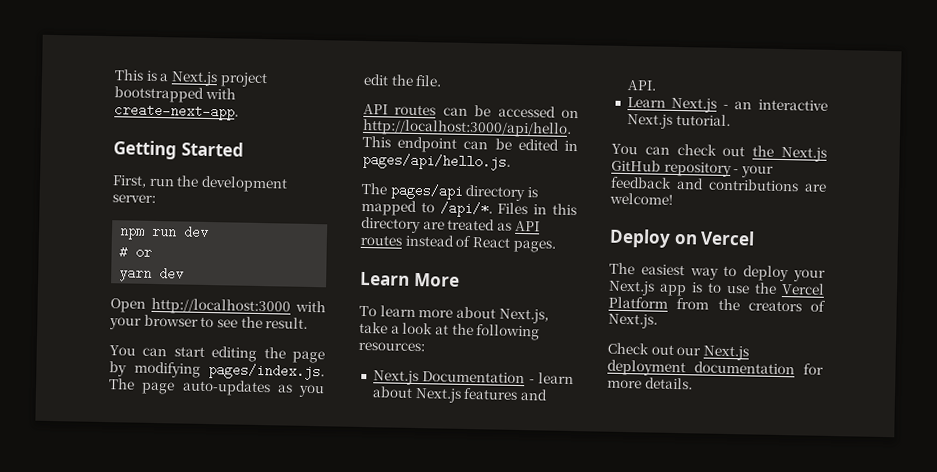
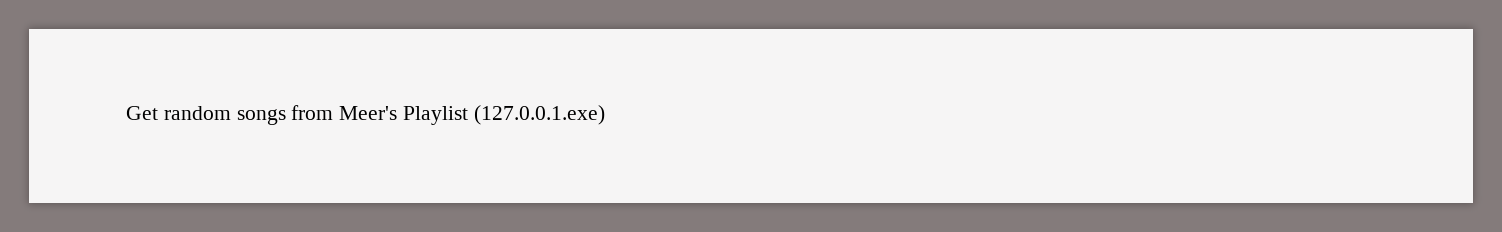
[114,69,268,88] [114,86,236,103] [114,103,239,121] [113,140,244,160] [112,175,288,193] [112,194,156,203] [119,225,210,240] [119,245,153,259] [119,266,185,282] [110,297,326,316] [109,314,309,330] [109,345,325,364] [109,361,325,381] [108,378,325,398] [363,73,443,87] [363,103,579,119] [362,118,572,138] [362,135,578,153] [362,152,511,171] [361,182,538,202] [361,199,577,218] [361,216,540,234] [360,234,556,253] [360,271,460,287] [359,305,549,324] [359,321,541,341] [358,341,425,352] [372,370,574,386] [371,386,548,403] [626,80,657,91] [626,97,828,113] [626,113,731,129] [611,143,827,162] [611,159,774,178] [610,176,827,192] [609,192,673,205] [609,228,756,248] [609,262,826,282] [608,280,825,297] [608,296,826,312] [608,313,658,329] [607,342,749,361] [607,359,824,377] [607,377,693,390] This is a Next.js project bootstrapped with create-next-app. // Getting Started // First, run the development server: // npm run dev // # or // yarn dev // Open http://localhost:3000 with your browser to see the result. // You can start editing the page by modifying pages/index.js. The page auto-updates as you edit the file. // API routes can be accessed on http://localhost:3000/api/hello. This endpoint can be edited in pages/api/hello.js. // The pages/api directory is mapped to /api/*. Files in this directory are treated as API routes instead of React pages. // Learn More // To learn more about Next.js, take a look at the following resources: // Next.js Documentation - learn about Next.js features and API. // Learn Next.js - an interactive Next.js tutorial. // You can check out the Next.js GitHub repository - your feedback and contributions are welcome! // Deploy on Vercel // The easiest way to deploy your Next.js app is to use the Vercel Platform from the creators of Next.js. // Check out our Next.js deployment documentation for more details. -> [126,105,605,125] Get random songs from Meer's Playlist (127.0.0.1.exe)

